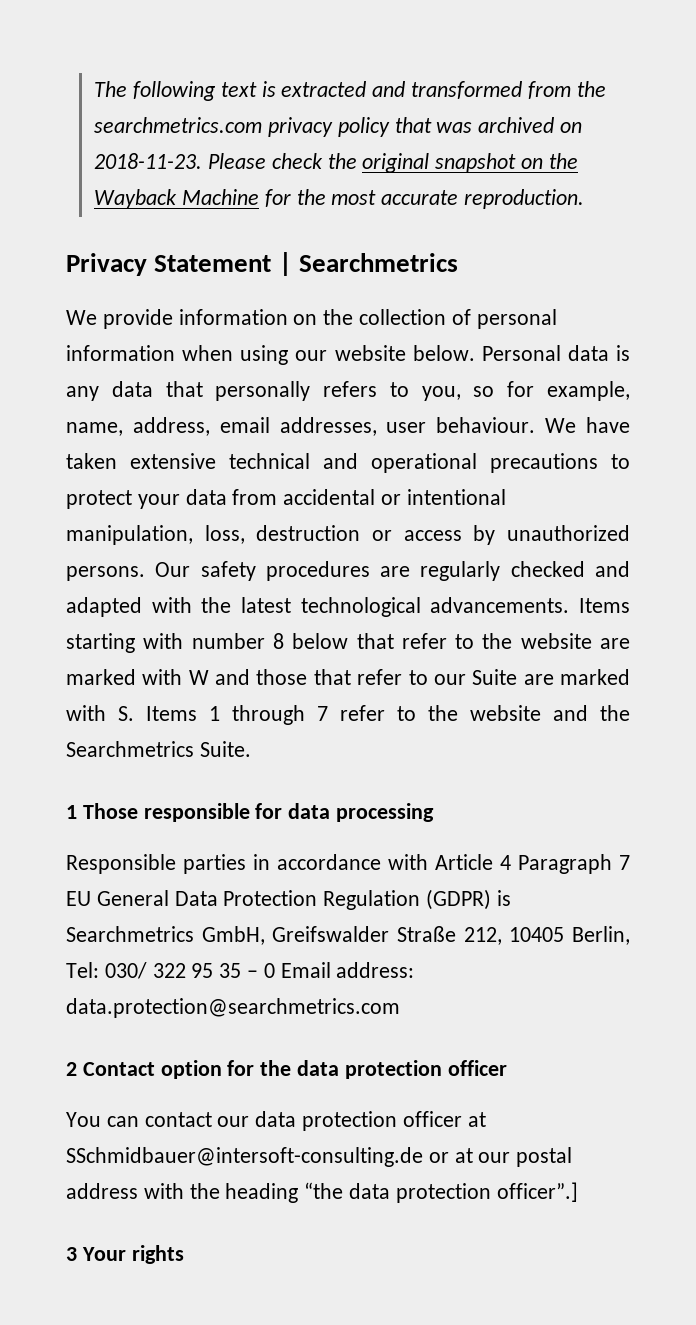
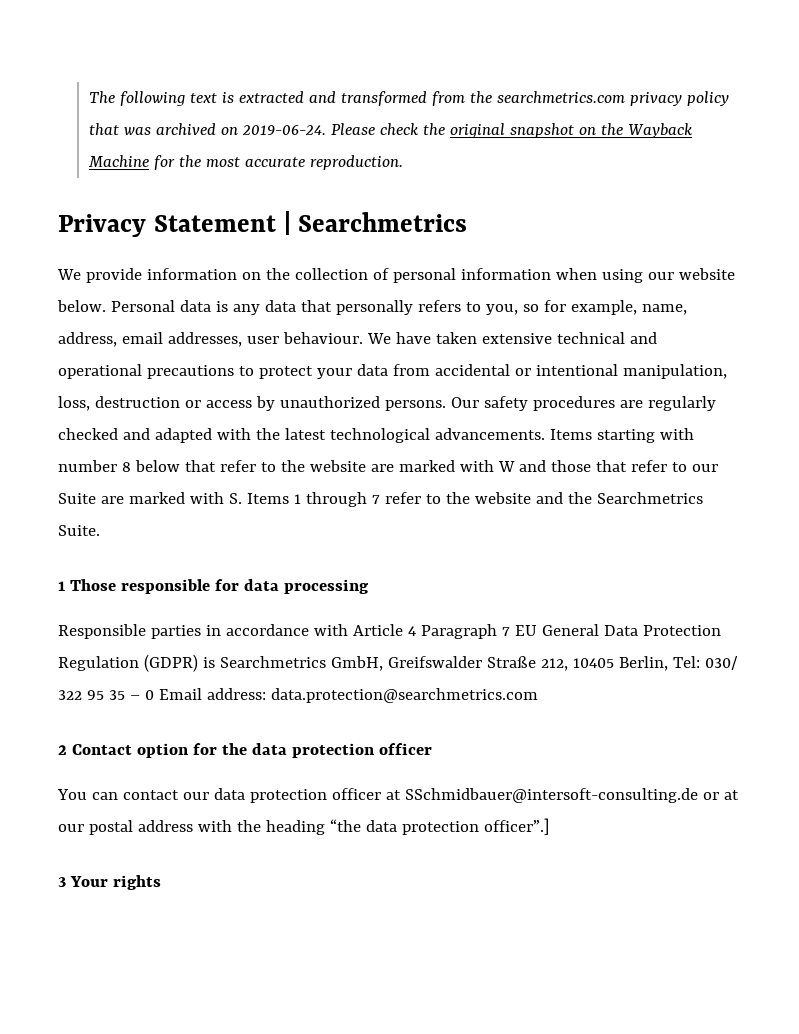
[94,153,203,169] 2018-11-23. -> [242,125,327,136] 2019-06-24.

